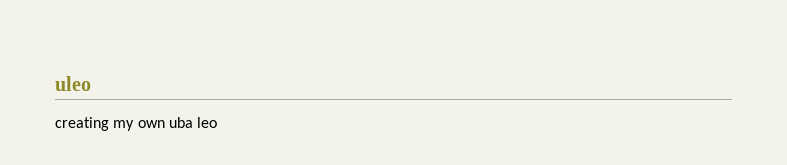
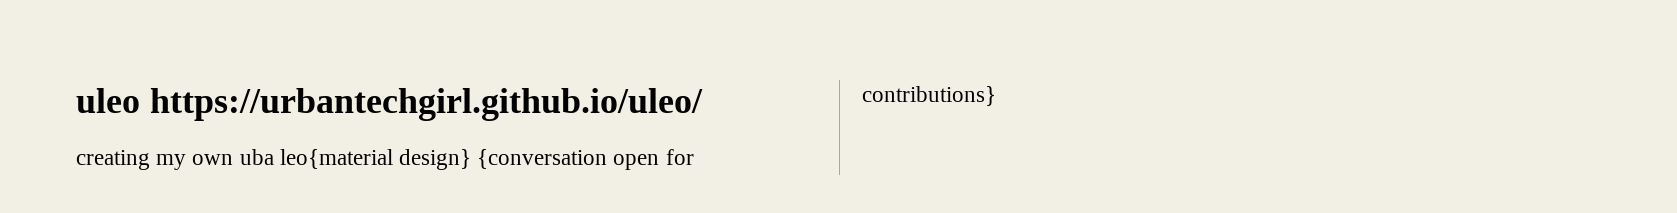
(91, 83) none -> [149,88,703,121] https://urbantechgirl.github.io/uleo/
[197,117,218,128] leo -> [279,149,694,170] [862,86,996,106] leo{material design} {conversation open for contributions}

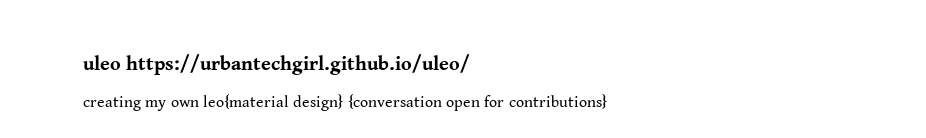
[239,149,274,165] uba -> (199, 103) none

